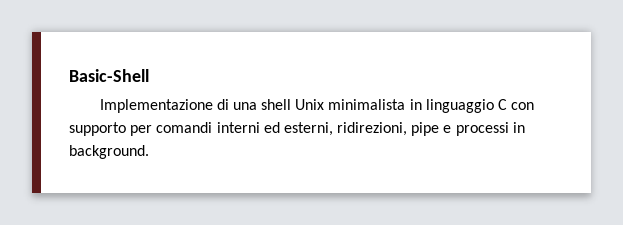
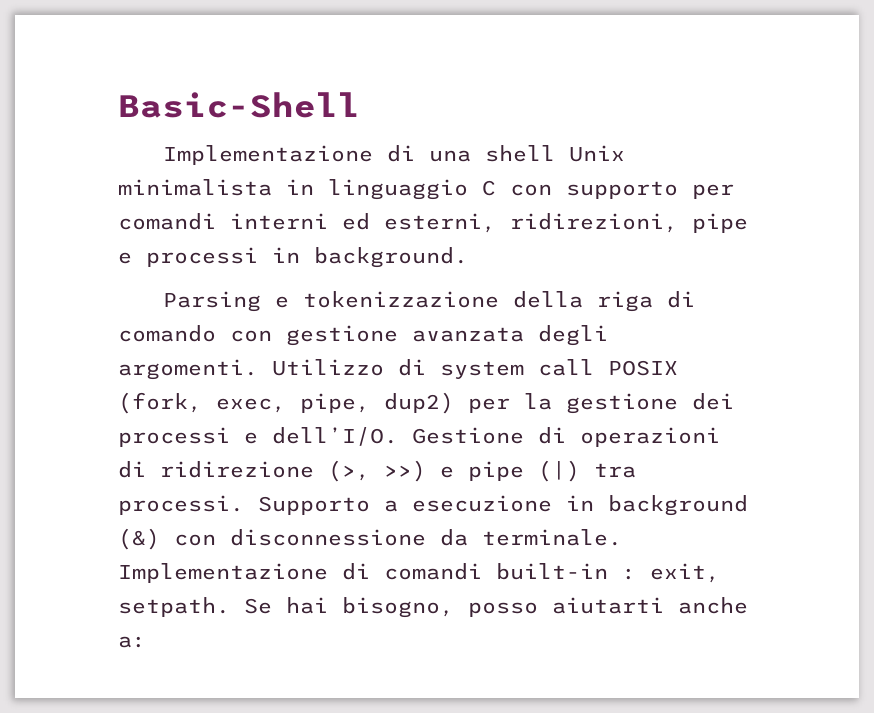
(149, 152) none -> [163,291,696,312] [118,325,608,346] [118,359,678,380] [118,392,734,414] [118,427,720,447] [118,460,636,482] [118,495,748,516] [118,528,622,550] [118,563,720,583] [118,597,748,618] [118,636,146,648] // Parsing e tokenizzazione della riga di comando con gestione avanzata degli argomenti. Utilizzo di system call POSIX (fork, exec, pipe, dup2) per la gestione dei processi e dell’I/O. Gestione di operazioni di ridirezione (>, >>) e pipe (|) tra processi. Supporto a esecuzione in background (&) con disconnessione da terminale. Implementazione di comandi built-in : exit, setpath. Se hai bisogno, posso aiutarti anche a:

